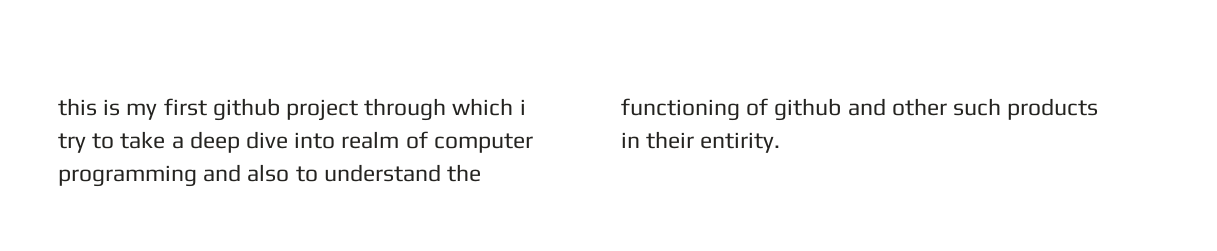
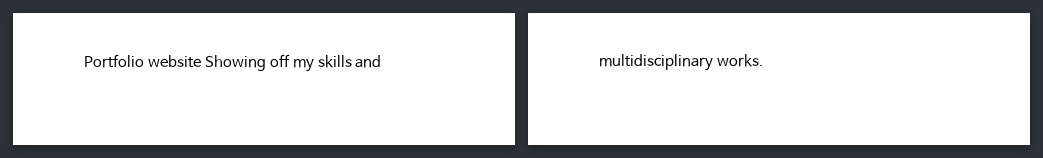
[58,98,526,121] [58,131,533,153] [58,164,482,187] [621,98,1099,121] [621,131,781,153] this is my first github project through which i try to take a deep dive into realm of computer programming and also to understand the functioning of github and other such products in their entirity. -> [84,54,763,72] Portfolio website Showing off my skills and multidisciplinary works.

